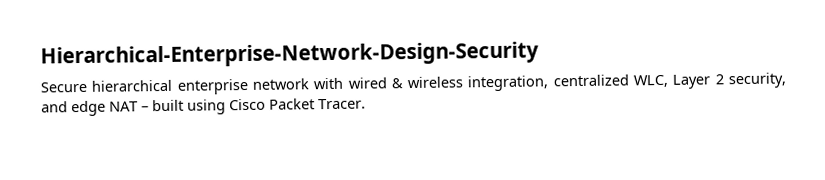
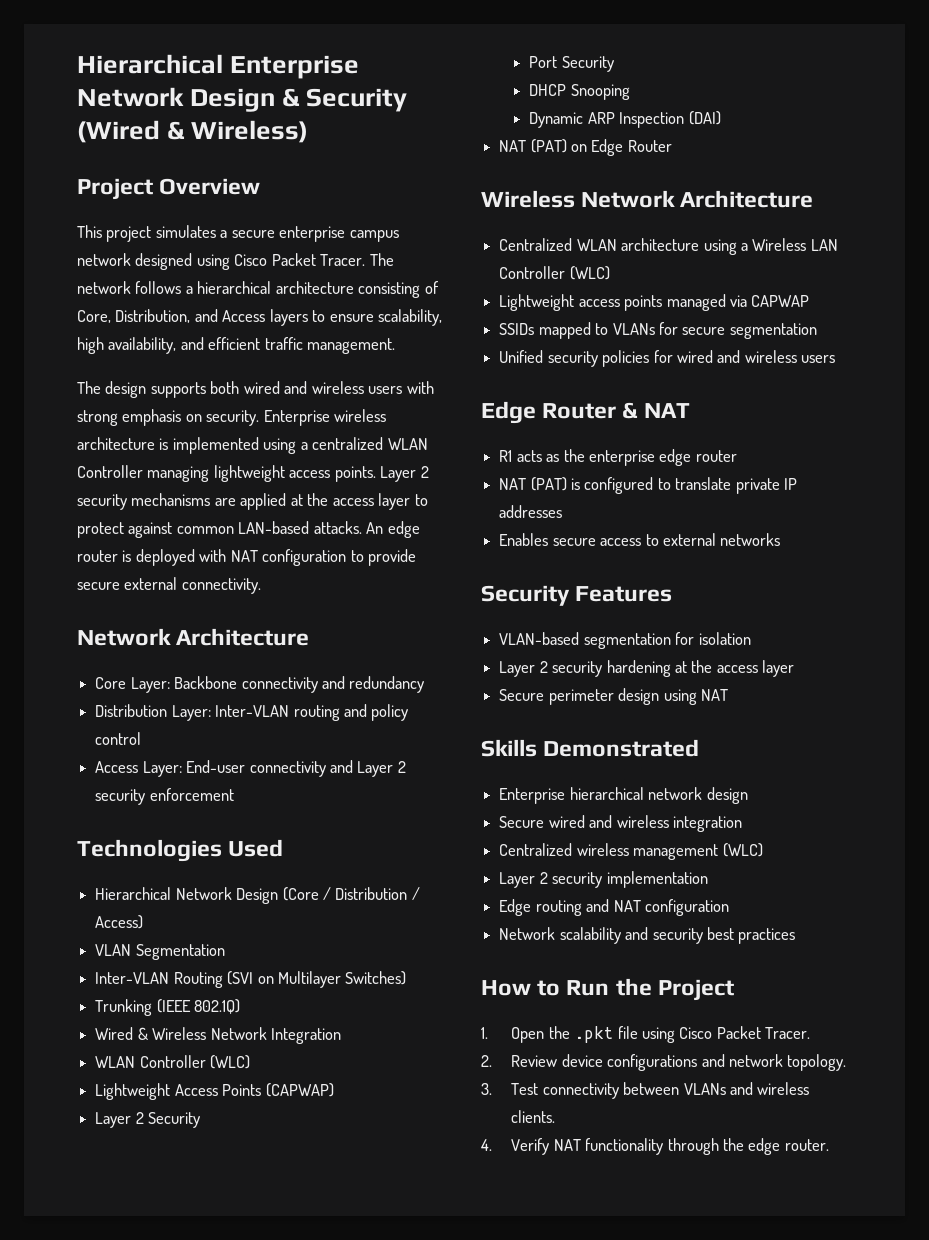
[40,41,539,69] [40,72,786,95] [41,98,366,117] Hierarchical-Enterprise-Network-Design-Security // Secure hierarchical enterprise network with wired & wireless integration, centralized WLC, Layer 2 security, and edge NAT – built using Cisco Packet Tracer. -> [77,54,360,79] [77,87,408,112] [77,120,309,143] [77,178,261,200] [77,225,399,242] [77,253,394,270] [77,281,439,298] [77,309,443,326] [77,337,396,354] [77,381,434,398] [77,409,387,426] [77,437,428,454] [77,465,429,482] [77,493,428,510] [77,521,420,538] [77,549,417,566] [77,577,261,594] [77,628,310,646] [95,676,425,693] [95,704,409,721] [95,732,142,745] [95,760,406,777] [95,788,234,805] [77,839,284,862] [95,887,420,904] [95,915,144,929] [95,944,225,960] [95,971,407,988] [95,999,241,1016] [95,1027,341,1044] [95,1055,251,1069] [95,1083,334,1100] [95,1112,201,1128] [529,56,614,72] [529,84,630,100] [529,111,721,128] [499,139,672,156] [481,190,814,208] [499,238,838,255] [499,266,610,280] [499,294,810,311] [499,322,817,339] [499,350,836,367] [481,401,690,424] [499,449,737,466] [499,477,798,494] [499,505,563,518] [499,533,781,546] [481,585,673,606] [499,632,751,649] [499,660,795,677] [499,688,728,705] [481,739,700,757] [499,787,748,804] [499,815,742,832] [499,843,763,860] [499,871,708,888] [499,899,729,916] [499,927,796,944] [481,978,734,1001] [481,1026,811,1043] [481,1054,847,1071] [481,1082,810,1099] [511,1110,556,1123] [481,1138,829,1155] Hierarchical Enterprise Network Design & Security (Wired & Wireless) // Project Overview // This project simulates a secure enterprise campus network designed using Cisco Packet Tracer. The network follows a hierarchical architecture consisting of Core, Distribution, and Access layers to ensure scalability, high availability, and efficient traffic management. // The design supports both wired and wireless users with strong emphasis on security. Enterprise wireless architecture is implemented using a centralized WLAN Controller managing lightweight access points. Layer 2 security mechanisms are applied at the access layer to protect against common LAN-based attacks. An edge router is deployed with NAT configuration to provide secure external connectivity. // Network Architecture // Core Layer: Backbone connectivity and redundancy // Distribution Layer: Inter-VLAN routing and policy control // Access Layer: End-user connectivity and Layer 2 security enforcement // Technologies Used // Hierarchical Network Design (Core / Distribution / Access) // VLAN Segmentation // Inter-VLAN Routing (SVI on Multilayer Switches) // Trunking (IEEE 802.1Q) // Wired & Wireless Network Integration // WLAN Controller (WLC) // Lightweight Access Points (CAPWAP) // Layer 2 Security // Port Security // DHCP Snooping // Dynamic ARP Inspection (DAI) // NAT (PAT) on Edge Router // Wireless Network Architecture // Centralized WLAN architecture using a Wireless LAN Controller (WLC) // Lightweight access points managed via CAPWAP // SSIDs mapped to VLANs for secure segmentation // Unified security policies for wired and wireless users // Edge Router & NAT // R1 acts as the enterprise edge router // NAT (PAT) is configured to translate private IP addresses // Enables secure access to external networks // Security Features // VLAN-based segmentation for isolation // Layer 2 security hardening at the access layer // Secure perimeter design using NAT // Skills Demonstrated // Enterprise hierarchical network design // Secure wired and wireless integration // Centralized wireless management (WLC) // Layer 2 security implementation // Edge routing and NAT configuration // Network scalability and security best practices // How to Run the Project // 1. Open the .pkt file using Cisco Packet Tracer. // 2. Review device configurations and network topology. // 3. Test connectivity between VLANs and wireless clients. // 4. Verify NAT functionality through the edge router.

